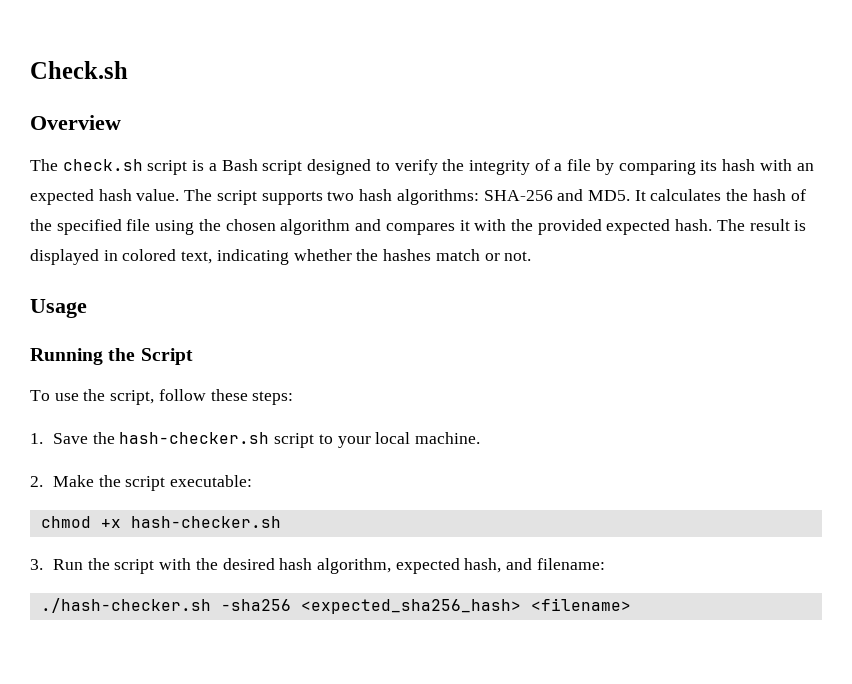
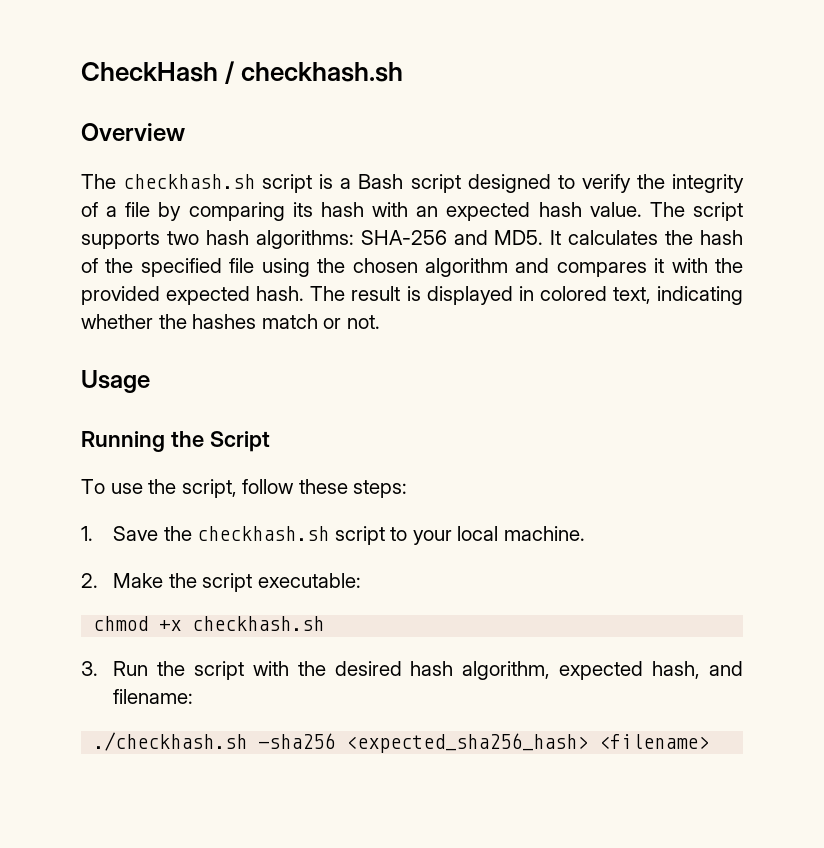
[30,61,128,79] Check.sh -> [81,61,404,84] CheckHash / checkhash.sh
[62,159,143,171] check.sh -> [123,174,256,189] checkhash.sh
[119,432,270,444] hash-checker.sh -> [197,526,330,541] checkhash.sh
[130,516,281,528] hash-checker.sh -> [192,616,325,631] checkhash.sh
[40,598,211,613] ./hash-checker.sh -> [93,732,248,751] ./checkhash.sh

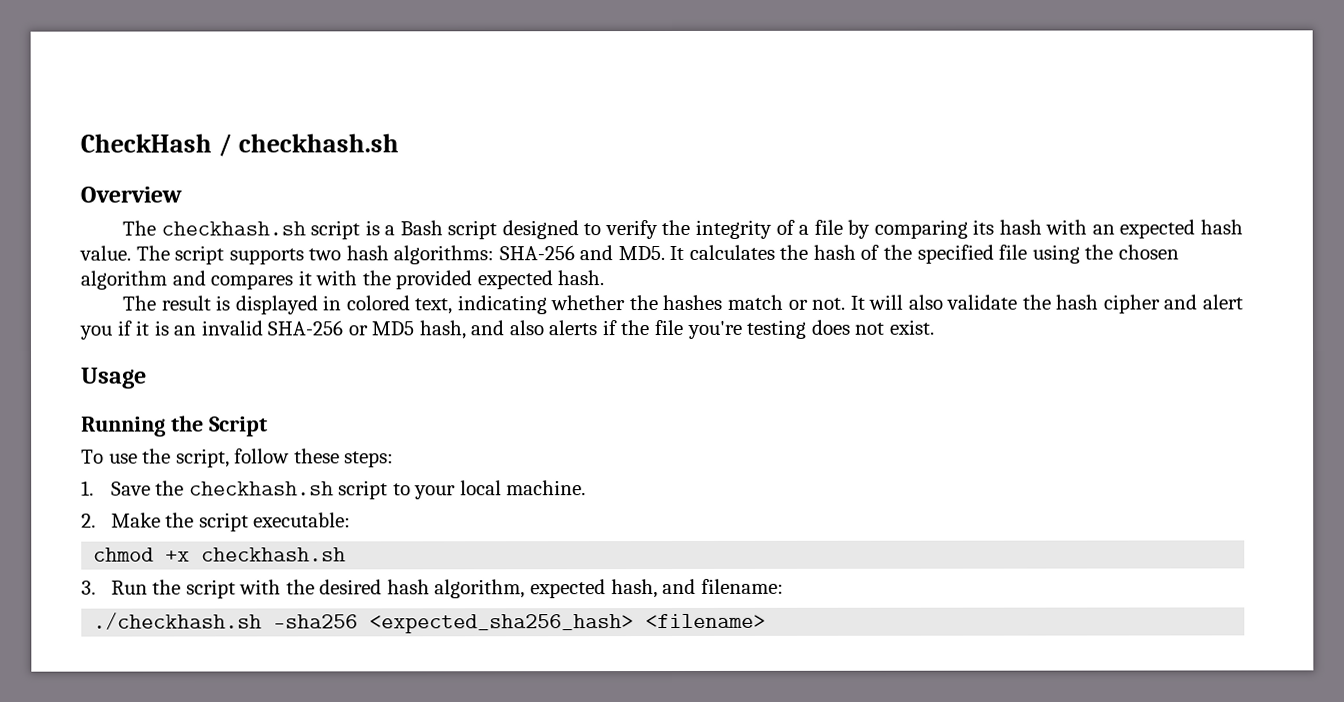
(305, 293) none -> (605, 278) //
(380, 322) none -> [849,294,1243,314] [79,319,934,340] It will also validate the hash cipher and alert you if it is an invalid SHA-256 or MD5 hash, and also alerts if the file you're testing does not exist.

